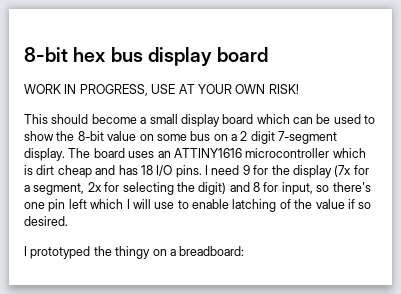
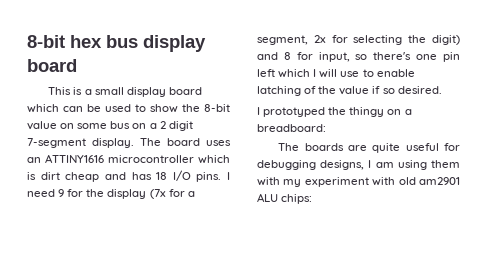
[24,84,299,96] // WORK IN PROGRESS, USE AT YOUR OWN RISK! -> (77, 65) none
[51,114,137,124] should become -> [73,87,83,95] is
(245, 251) none -> [278,143,460,153] [257,160,460,170] [257,177,460,187] [257,193,313,204] // The boards are quite useful for debugging designs, I am using them with my experiment with old am2901 ALU chips:

